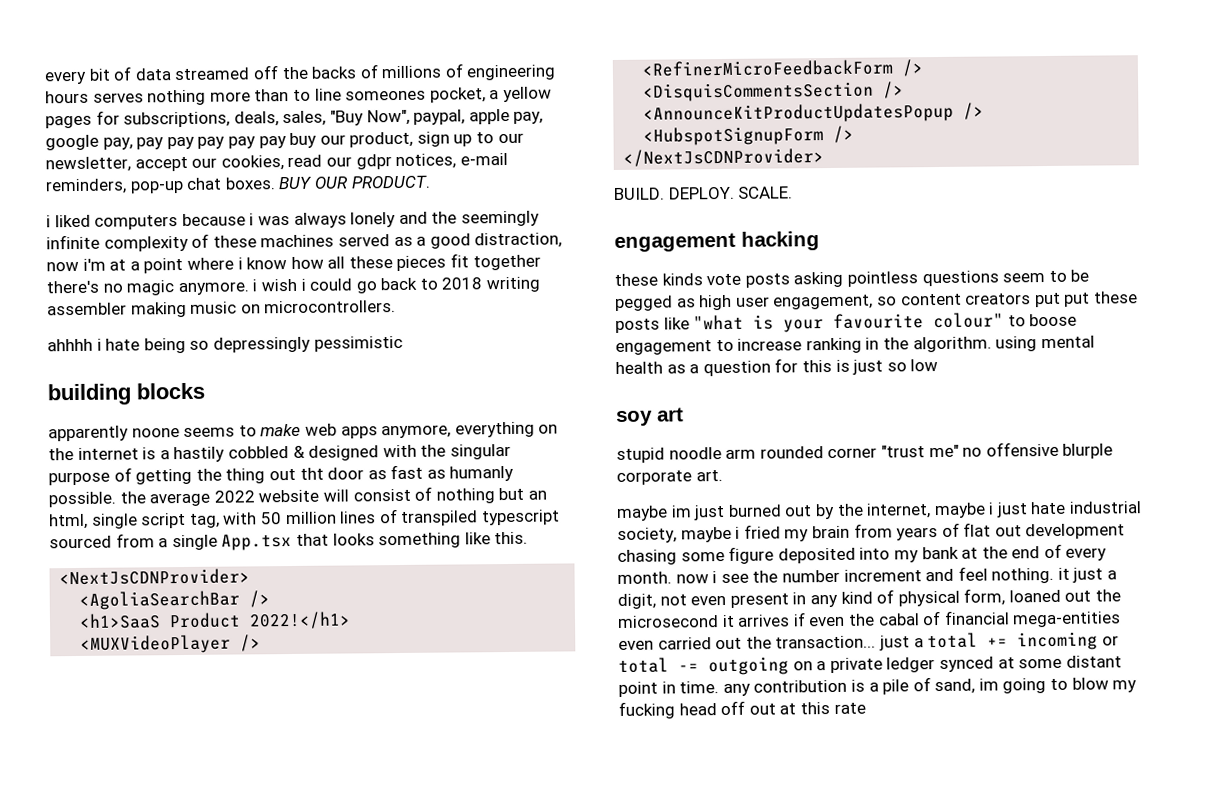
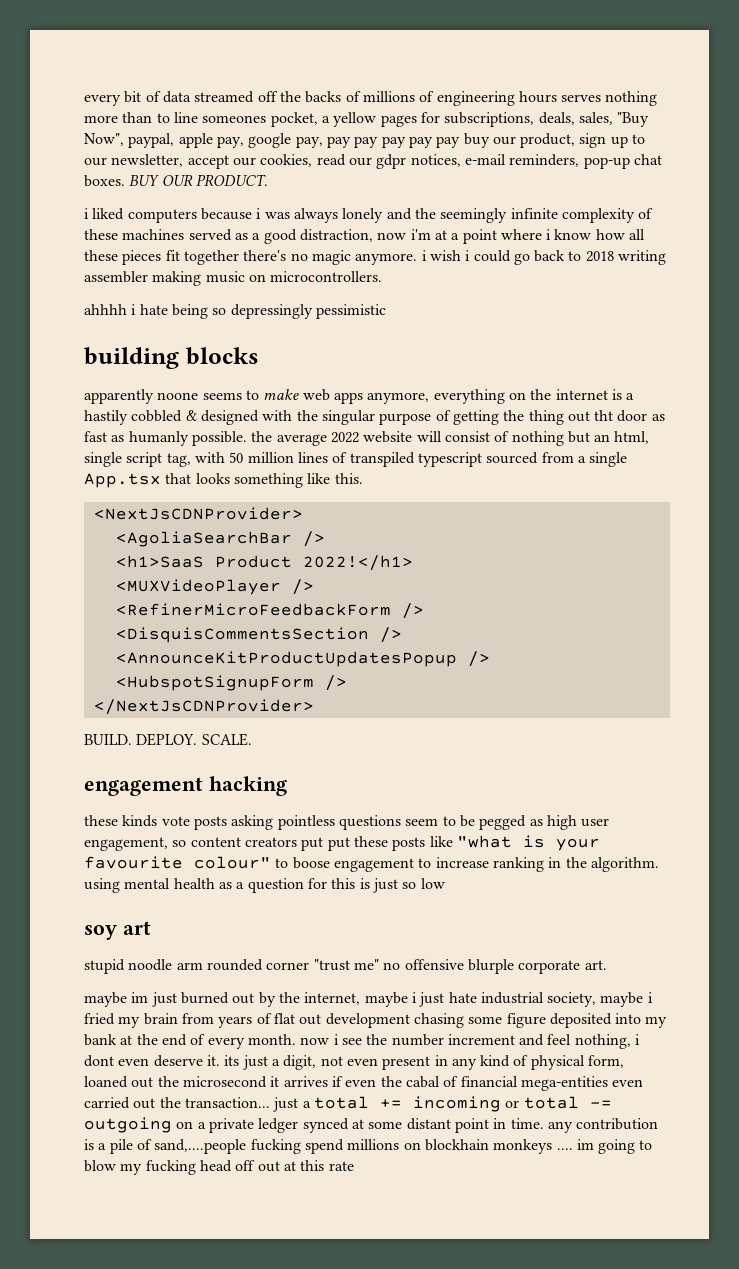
[991,567,1070,584] nothing. it -> [574,1034,641,1049] [84,1055,240,1067] nothing, i dont even deserve it. its
[934,678,976,695] sand, -> [154,1139,573,1154] sand,....people fucking spend millions on blockhain monkeys ....

